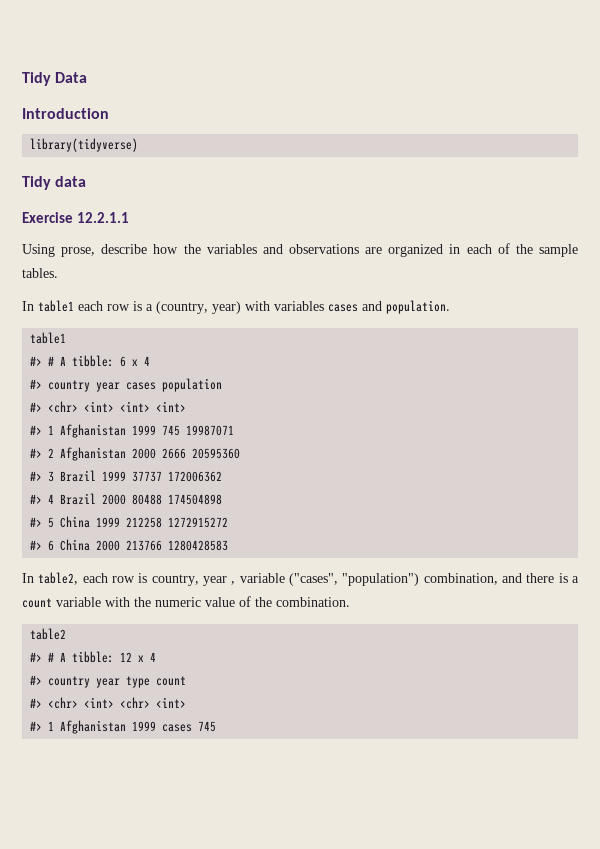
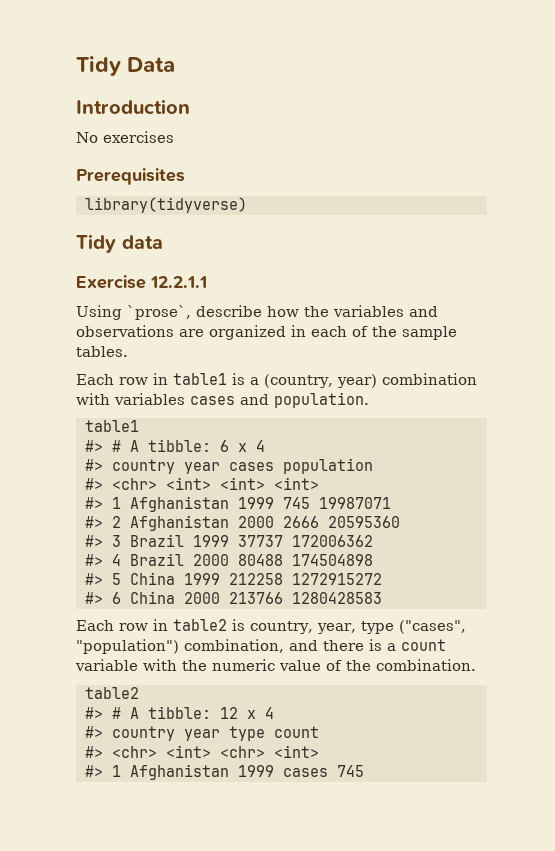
(109, 113) none -> [76,131,174,143] [76,168,185,185] // No exercises // Prerequisites
[61,247,96,257] prose, -> [127,305,191,320] `prose`,
[22,300,130,312] In table1 each row -> [76,373,227,385] Each row in table1
(241, 307) none -> [381,373,477,385] combination
[22,572,285,586] In table2, each row is country, year , variable -> [76,619,394,634] Each row in table2 is country, year, type

